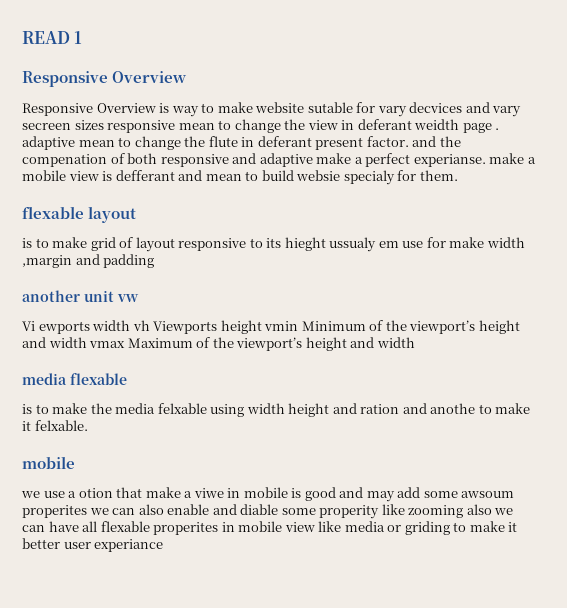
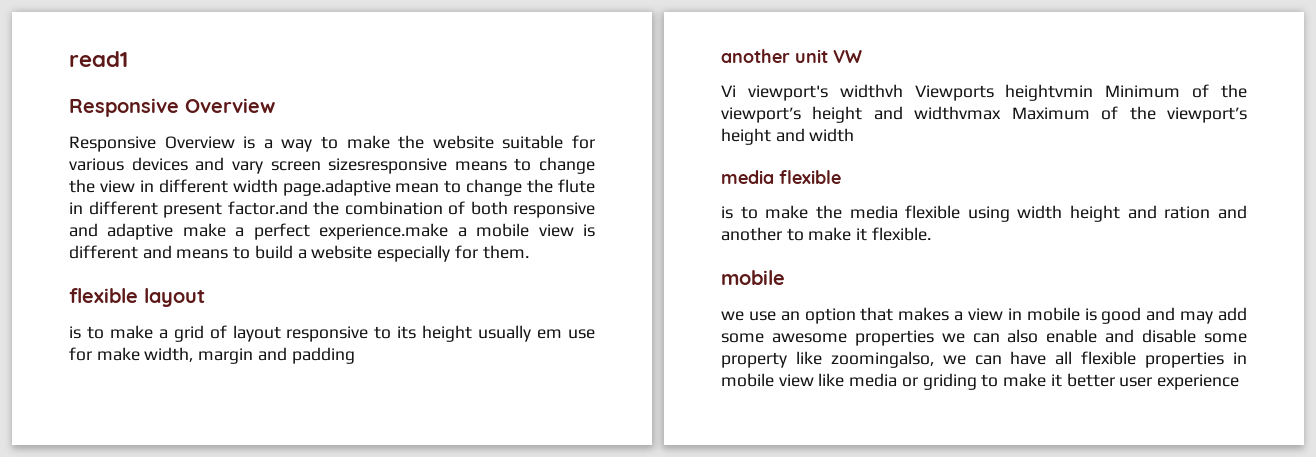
[22,31,83,44] READ 1 -> [69,51,128,67] read1
(170, 108) none -> [263,139,273,149] a
[255,102,522,117] [22,120,215,133] website sutable for vary decvices and vary secreen sizes responsive mean -> [398,135,596,149] [69,157,507,174] the website suitable for various devices and vary screen sizesresponsive means
[357,119,500,133] [22,136,75,150] deferant weidth page . adaptive -> [158,179,391,196] different width page.adaptive
[257,136,461,150] [22,154,107,167] deferant present factor. and the compenation -> [88,201,443,218] different present factor.and the combination
[413,153,525,167] experianse. make -> [319,223,449,240] experience.make
[115,170,395,185] defferant and mean to build websie specialy -> [69,245,451,262] different and means to build a website especially
[22,206,84,219] flexable -> [69,288,138,303] flexible
(88, 242) none -> [158,329,168,339] a
[284,237,377,252] hieght ussualy -> [422,325,532,342] height usually
[486,237,525,248] [22,255,72,268] width ,margin -> [144,347,254,364] width, margin
[117,294,139,302] vw -> [833,50,862,63] VW
[38,320,299,334] ewports width vh Viewports height vmin -> [747,84,1094,101] viewport's widthvh Viewports heightvmin
[48,337,126,348] width vmax -> [914,106,1002,120] widthvmax
[70,373,127,385] flexable -> [779,170,841,184] flexible
[157,403,207,414] felxable -> [905,205,961,219] flexible
[430,403,531,414] [22,420,88,431] anothe to make it felxable. -> [721,227,931,241] another to make it flexible.
[68,487,224,498] a otion that make a viwe -> [780,307,1003,324] an option that makes a view
[461,491,515,498] [22,505,87,518] awsoum properites -> [771,330,934,346] awesome properties
[240,504,492,519] diable some properity like zooming also -> [1142,329,1247,343] [721,351,934,368] disable some property like zoomingalso,
[100,521,219,535] flexable properites -> [1081,351,1225,368] flexible properties
[94,539,164,552] experiance -> [1156,374,1239,390] experience

